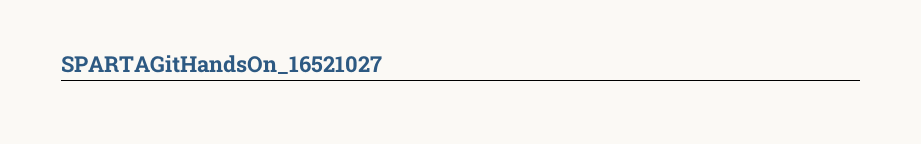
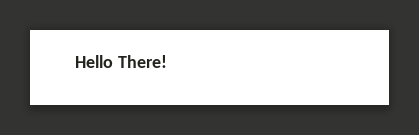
[61,55,382,74] SPARTAGitHandsOn_16521027 -> [75,55,167,68] Hello There!

